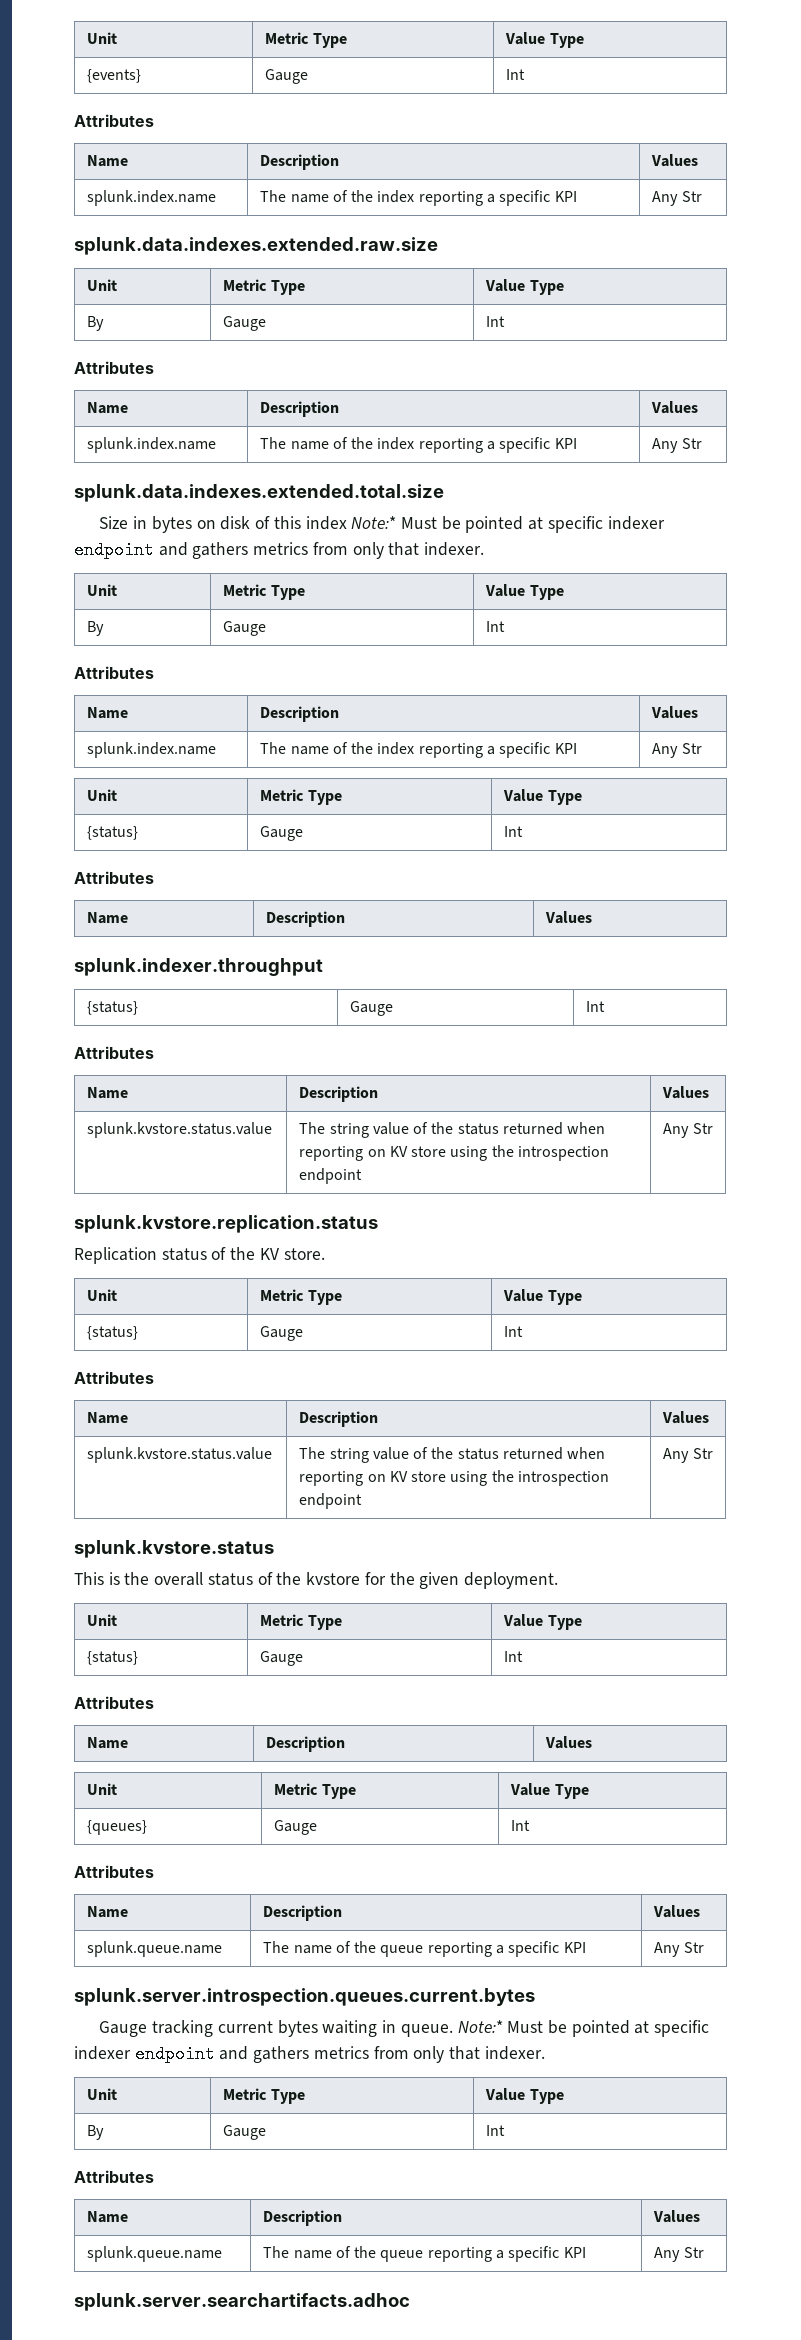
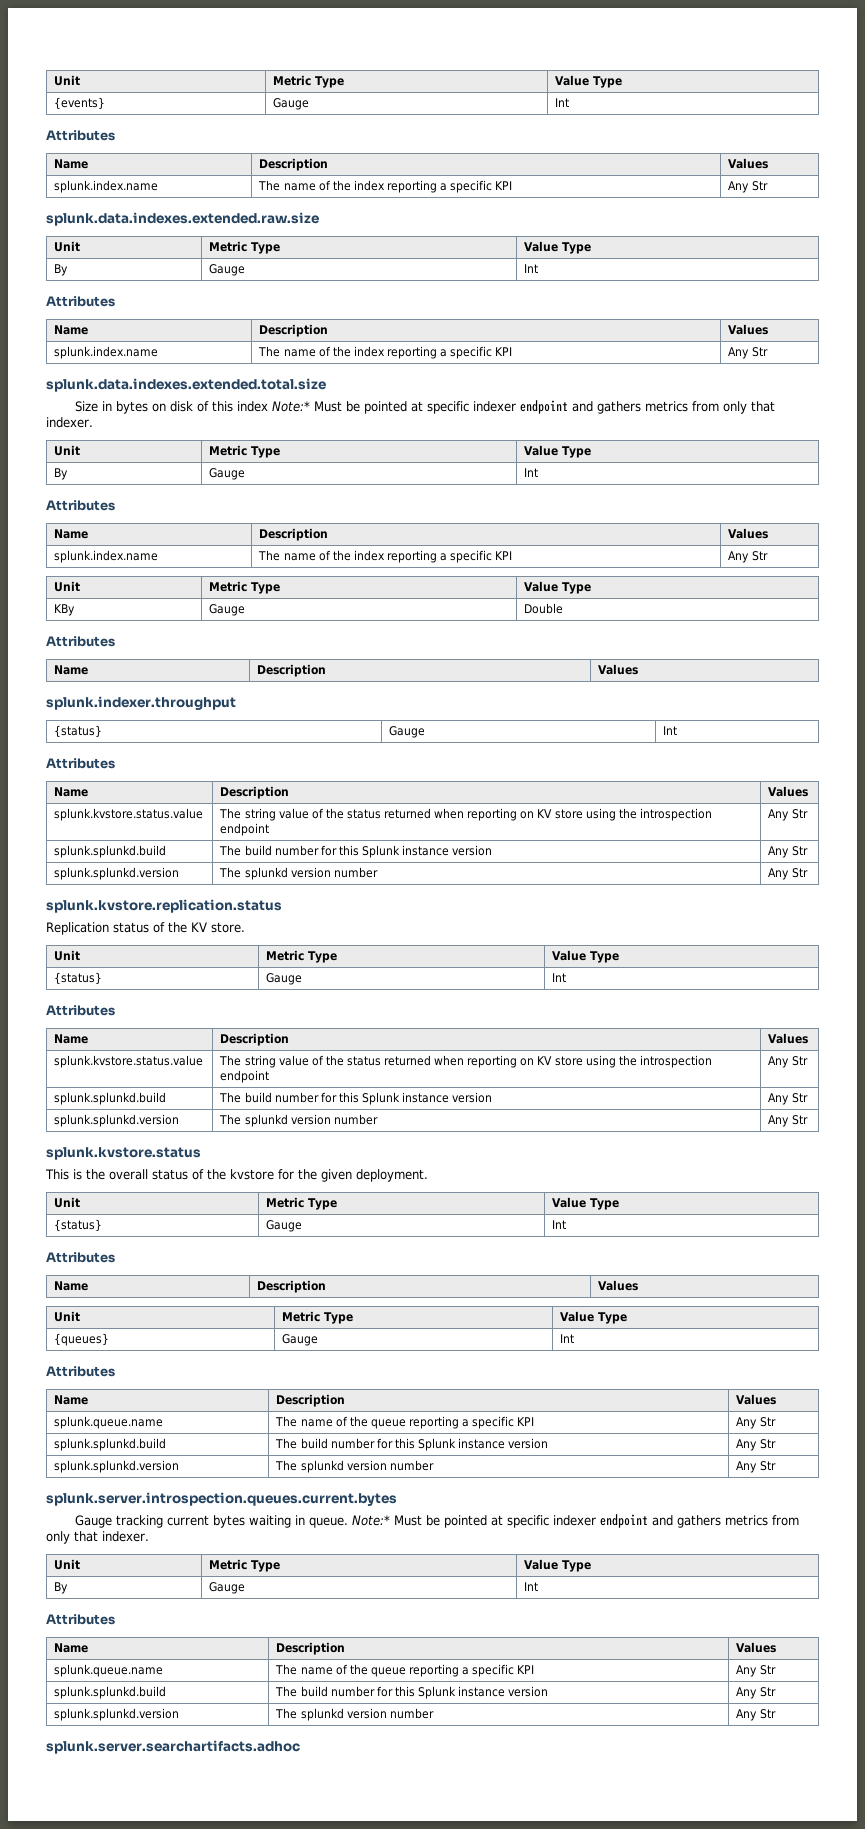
[87,826,139,840] [260,826,304,841] [504,826,524,837] {status} | Gauge | Int -> [54,604,76,616] [209,604,246,616] [524,603,564,614] KBy | Gauge | Double
(713, 1128) none -> [54,845,167,858] [219,845,493,858] [768,846,808,858] [54,867,180,880] [219,867,378,880] [768,868,808,880] // splunk.splunkd.build | The build number for this Splunk instance version | Any Str // splunk.splunkd.version | The splunkd version number | Any Str
(713, 1453) none -> [54,1092,167,1105] [219,1092,493,1105] [768,1093,808,1105] [54,1114,180,1127] [219,1114,378,1127] [768,1115,808,1127] // splunk.splunkd.build | The build number for this Splunk instance version | Any Str // splunk.splunkd.version | The splunkd version number | Any Str
(704, 1947) none -> [54,1438,167,1451] [275,1438,549,1451] [736,1439,776,1451] [54,1460,180,1473] [275,1460,434,1473] [736,1461,776,1473] // splunk.splunkd.build | The build number for this Splunk instance version | Any Str // splunk.splunkd.version | The splunkd version number | Any Str
(704, 2252) none -> [54,1686,167,1699] [275,1686,549,1699] [736,1687,776,1699] [54,1708,180,1721] [275,1708,434,1721] [736,1709,776,1721] // splunk.splunkd.build | The build number for this Splunk instance version | Any Str // splunk.splunkd.version | The splunkd version number | Any Str

